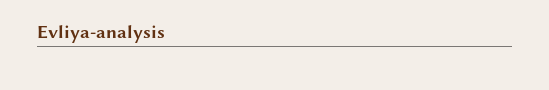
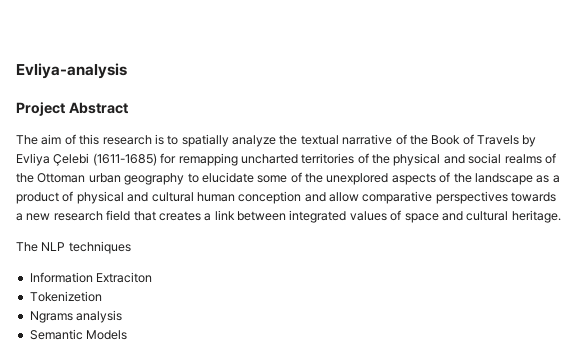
(165, 34) none -> [16,102,128,116] [16,134,537,147] [16,153,556,166] [16,172,560,185] [16,191,557,204] [16,210,561,223] [16,241,131,254] [29,272,153,283] [29,291,102,302] [29,310,123,323] [29,329,128,340] // Project Abstract // The aim of this research is to spatially analyze the textual narrative of the Book of Travels by Evliya Çelebi (1611-1685) for remapping uncharted territories of the physical and social realms of the Ottoman urban geography to elucidate some of the unexplored aspects of the landscape as a product of physical and cultural human conception and allow comparative perspectives towards a new research field that creates a link between integrated values of space and cultural heritage. // The NLP techniques // Information Extraciton // Tokenizetion // Ngrams analysis // Semantic Models

